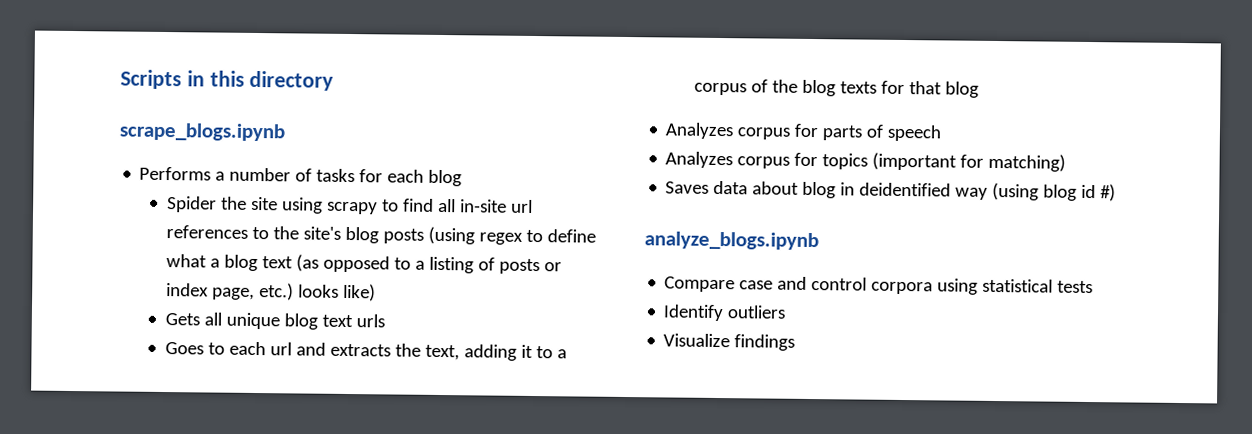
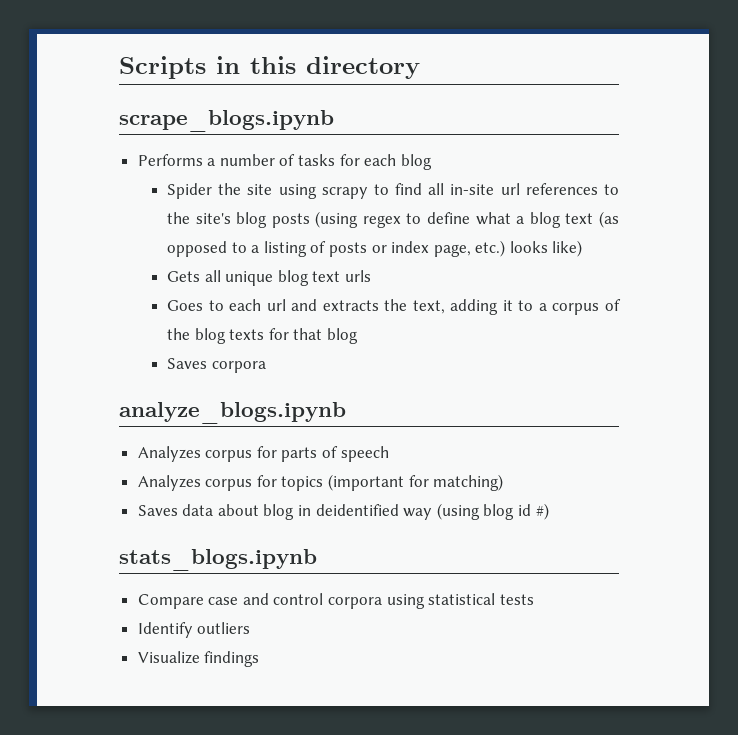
(979, 89) none -> [166,358,266,373] [119,402,346,424] // Saves corpora // analyze_blogs.ipynb
[644,231,819,251] analyze_blogs.ipynb -> [119,549,317,571] stats_blogs.ipynb

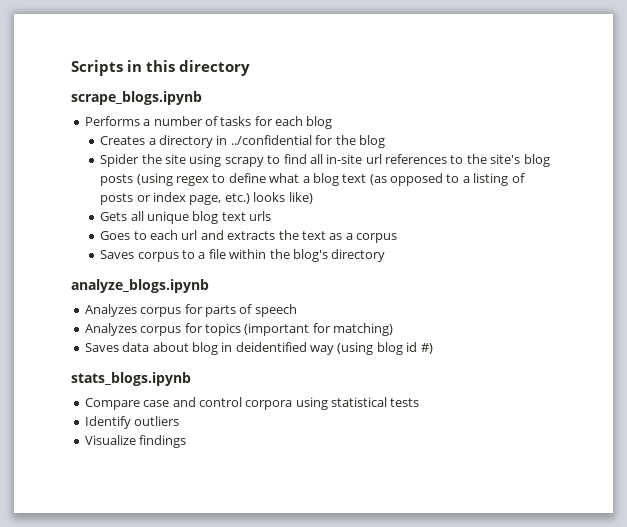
(432, 162) none -> [100,135,385,148] // Creates a directory in ../confidential for the blog
[412,299,622,315] [166,328,358,344] [166,358,266,373] text, adding it to a corpus of the blog texts for that blog // Saves corpora -> [301,231,398,243] [100,249,386,262] text as a corpus // Saves corpus to a file within the blog's directory

